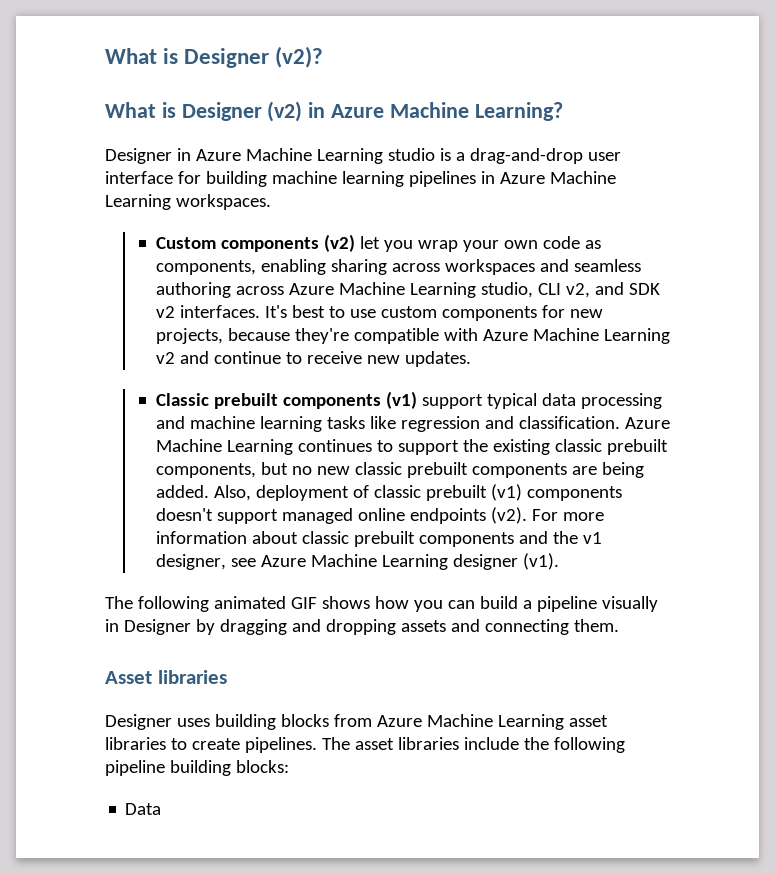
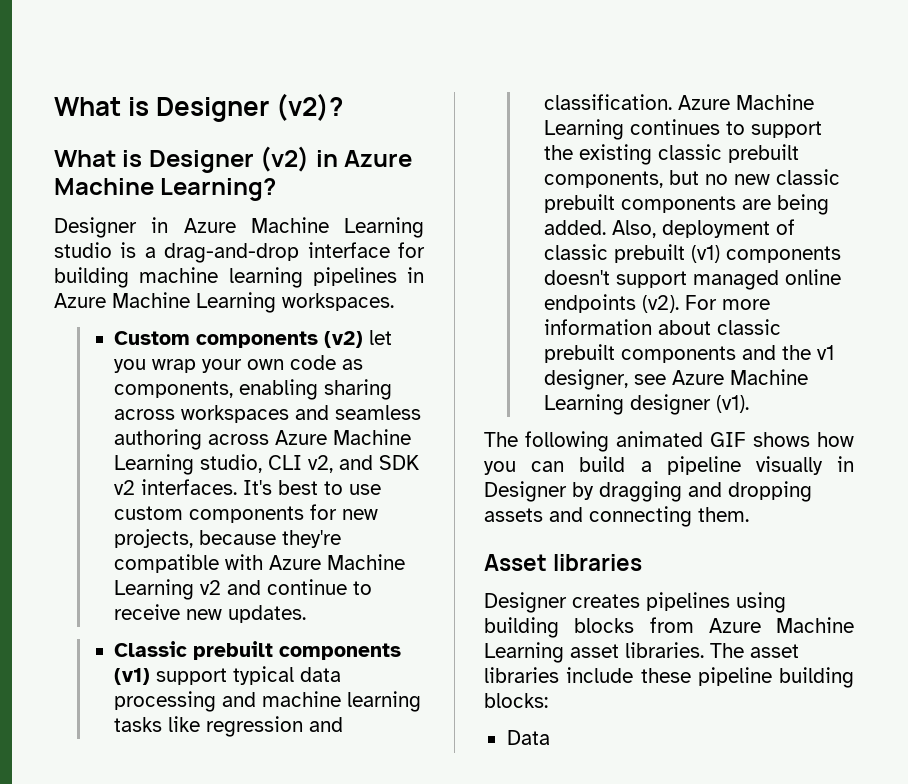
[587,152,621,161] user -> (300, 253) none
[176,718,210,727] uses -> [572,592,786,613] creates pipelines using
[105,737,317,753] libraries to create pipelines. -> [625,642,704,658] libraries.
[523,737,625,753] the following -> [640,668,691,683] these

